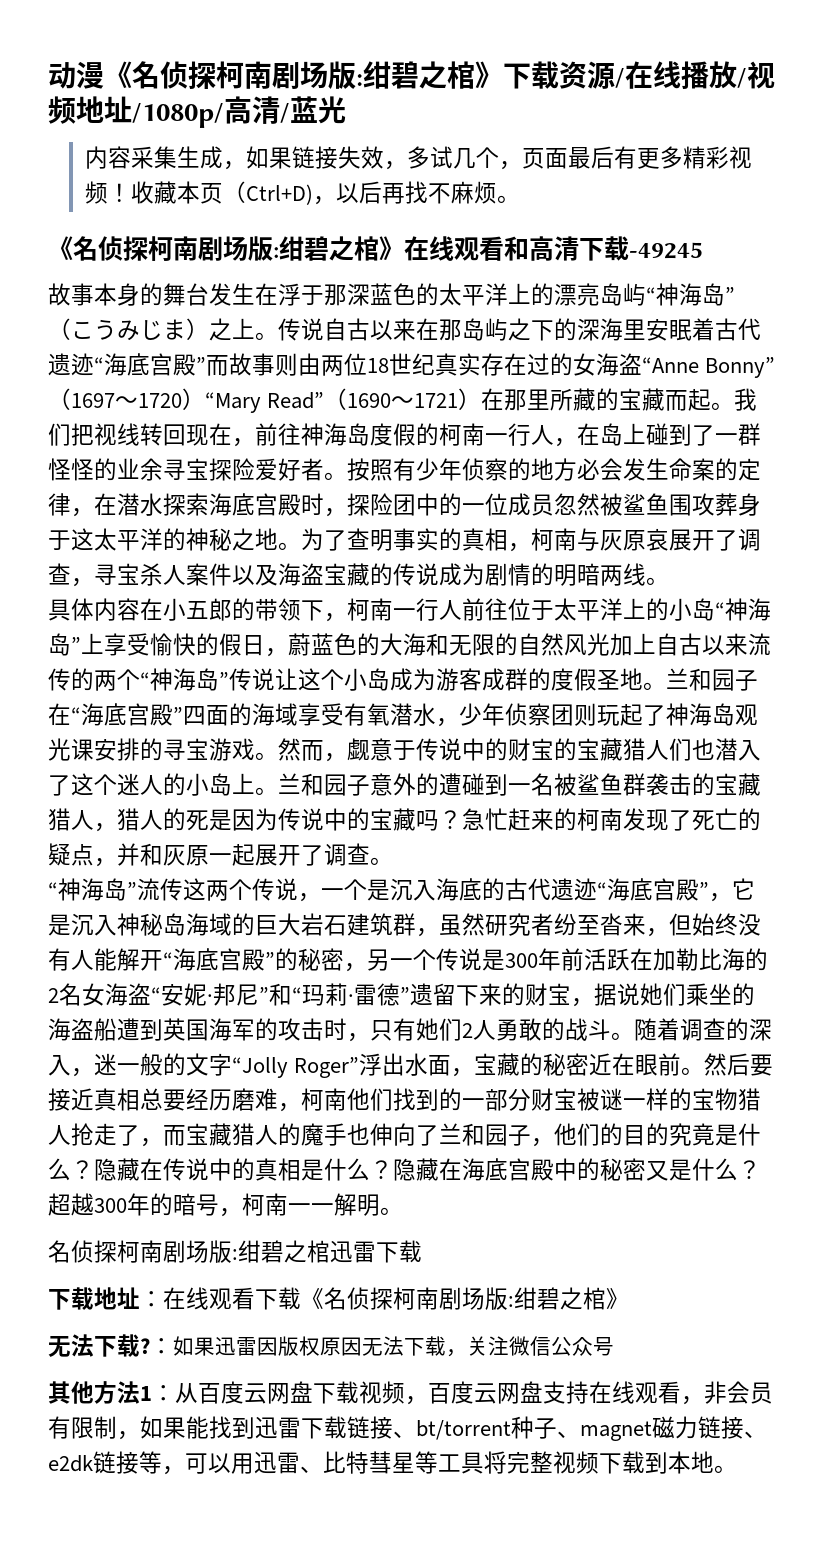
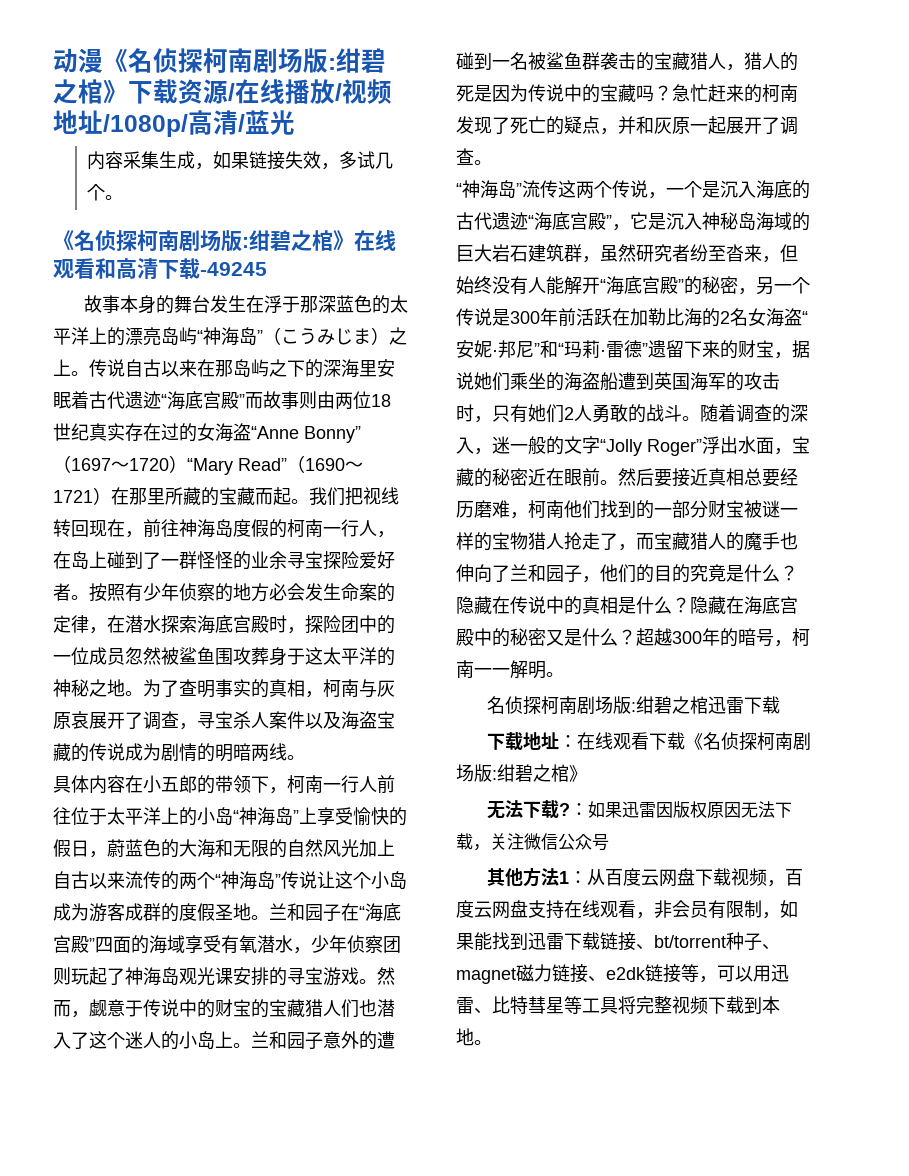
[499,146,753,170] [85,181,498,205] ，页面最后有更多精彩视频！收藏本页（Ctrl+D)，以后再找不麻烦 -> (106, 192) none

